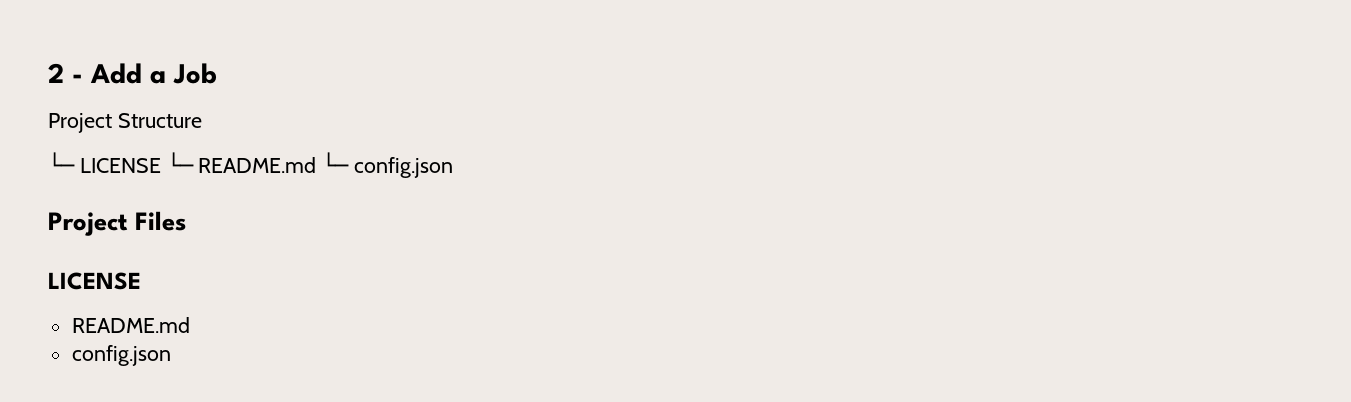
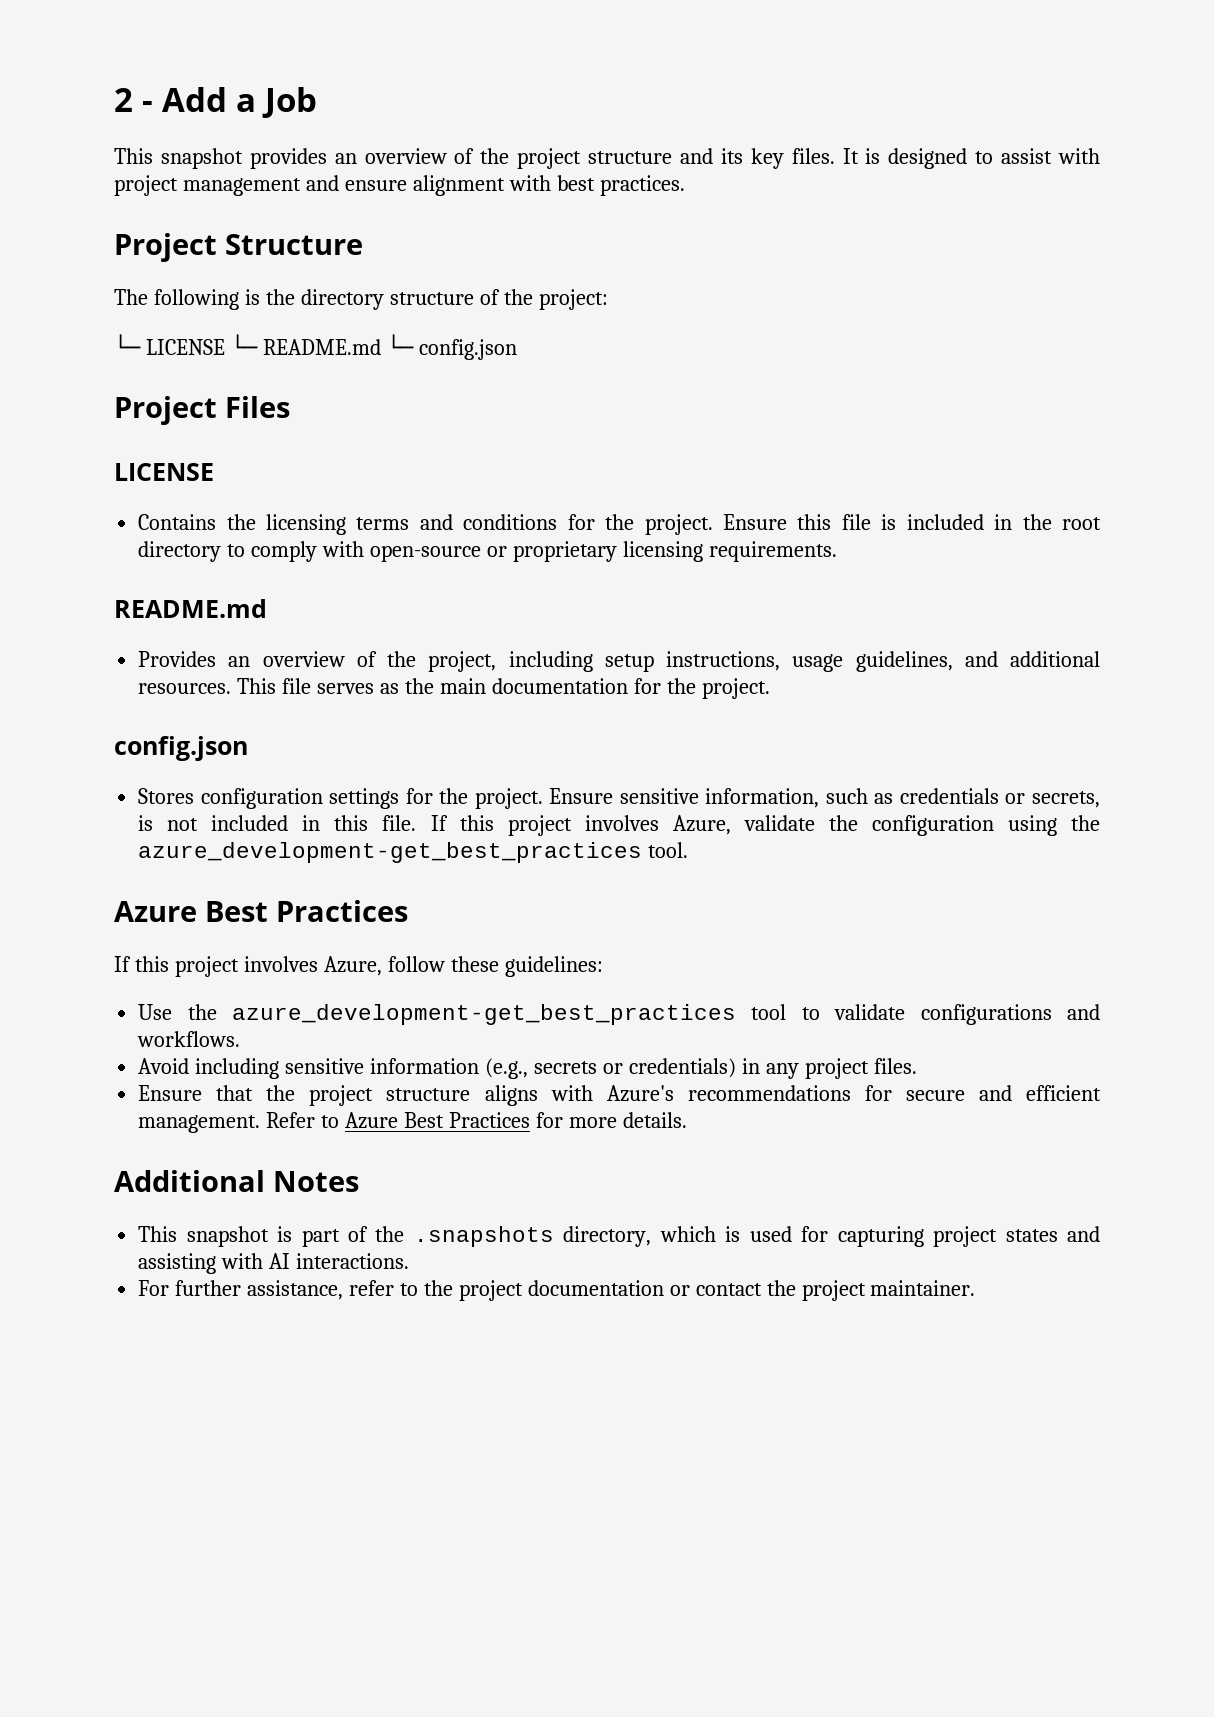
[48,113,202,133] Project Structure -> [114,148,1101,169] [114,175,685,196] [114,233,363,262] [114,289,608,310] This snapshot provides an overview of the project structure and its key files. It is designed to assist with project management and ensure alignment with best practices. // Project Structure // The following is the directory structure of the project:
[71,317,190,333] [71,345,171,366] README.md // config.json -> [138,514,1101,535] [138,541,837,562] [114,599,267,618] [138,651,1100,672] [138,678,770,699] [114,736,248,761] [138,788,1100,809] [138,815,1100,836] [138,842,689,863] [114,900,408,922] [114,956,603,977] [138,1004,1100,1025] [137,1031,241,1047] [138,1058,917,1079] [138,1085,1102,1106] [138,1112,687,1133] [114,1170,359,1192] [138,1226,1101,1247] [138,1253,410,1274] [138,1280,976,1301] Contains the licensing terms and conditions for the project. Ensure this file is included in the root directory to comply with open-source or proprietary licensing requirements. // README.md // Provides an overview of the project, including setup instructions, usage guidelines, and additional resources. This file serves as the main documentation for the project. // config.json // Stores configuration settings for the project. Ensure sensitive information, such as credentials or secrets, is not included in this file. If this project involves Azure, validate the configuration using the azure_development-get_best_practices tool. // Azure Best Practices // If this project involves Azure, follow these guidelines: // Use the azure_development-get_best_practices tool to validate configurations and workflows. // Avoid including sensitive information (e.g., secrets or credentials) in any project files. // Ensure that the project structure aligns with Azure's recommendations for secure and efficient management. Refer to Azure Best Practices for more details. // Additional Notes // This snapshot is part of the .snapshots directory, which is used for capturing project states and assisting with AI interactions. // For further assistance, refer to the project documentation or contact the project maintainer.

